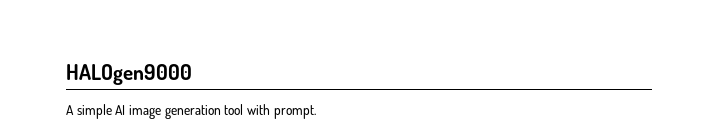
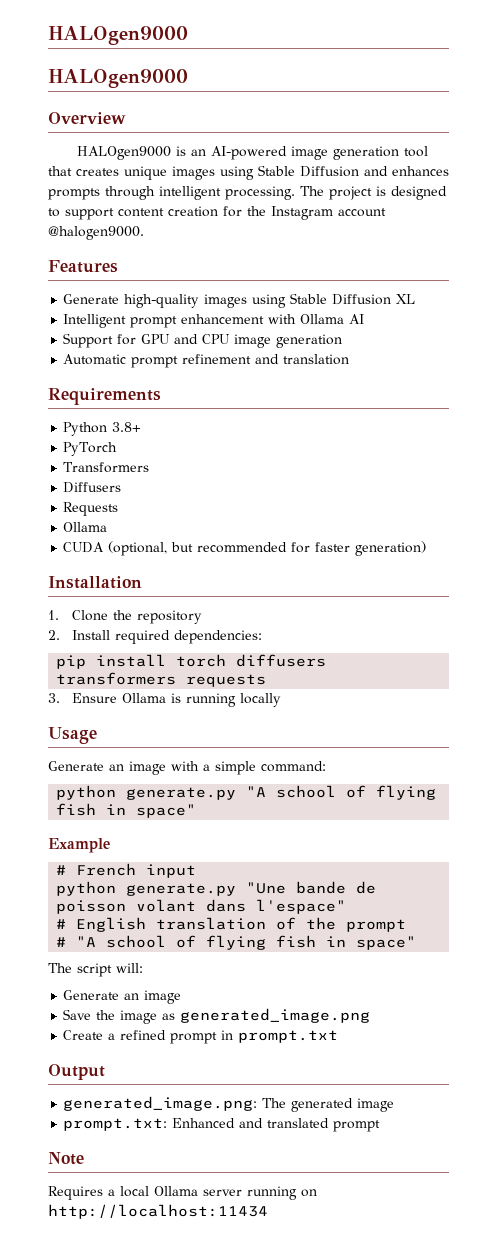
[66,64,192,85] [66,104,316,119] HALOgen9000 // A simple AI image generation tool with prompt. -> [48,26,188,45] [48,69,188,88] [48,112,126,124] [77,146,429,160] [48,165,449,180] [48,186,447,200] [48,206,386,220] [48,226,144,240] [48,260,118,273] [63,293,416,308] [63,314,365,328] [63,333,343,348] [63,354,350,368] [48,388,161,405] [63,422,142,436] [63,442,118,456] [63,462,150,473] [63,482,122,493] [63,502,119,516] [63,522,108,532] [63,541,427,556] [48,576,142,589] [48,610,202,624] [48,630,262,644] [56,654,327,669] [56,672,267,687] [48,693,281,707] [48,727,97,744] [48,761,326,775] [56,785,437,800] [56,803,197,818] [48,838,110,853] [56,863,197,878] [56,881,377,896] [56,899,347,914] [56,917,407,932] [56,935,417,950] [48,963,143,977] [63,990,182,1004] [63,1008,371,1024] [63,1030,339,1044] [48,1064,105,1080] [63,1096,395,1112] [63,1118,381,1132] [48,1152,84,1165] [48,1186,317,1200] [48,1204,268,1219] HALOgen9000 // HALOgen9000 // Overview // HALOgen9000 is an AI-powered image generation tool that creates unique images using Stable Diffusion and enhances prompts through intelligent processing. The project is designed to support content creation for the Instagram account @halogen9000. // Features // Generate high-quality images using Stable Diffusion XL // Intelligent prompt enhancement with Ollama AI // Support for GPU and CPU image generation // Automatic prompt refinement and translation // Requirements // Python 3.8+ // PyTorch // Transformers // Diffusers // Requests // Ollama // CUDA (optional, but recommended for faster generation) // Installation // 1. Clone the repository // 2. Install required dependencies: // pip install torch diffusers transformers requests // 3. Ensure Ollama is running locally // Usage // Generate an image with a simple command: // python generate.py "A school of flying fish in space" // Example // # French input // python generate.py "Une bande de poisson volant dans l'espace" // # English translation of the prompt // # "A school of flying fish in space" // The script will: // Generate an image // Save the image as generated_image.png // Create a refined prompt in prompt.txt // Output // generated_image.png: The generated image // prompt.txt: Enhanced and translated prompt // Note // Requires a local Ollama server running on http://localhost:11434

